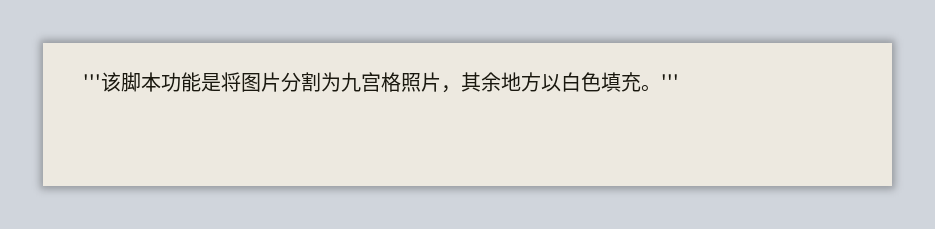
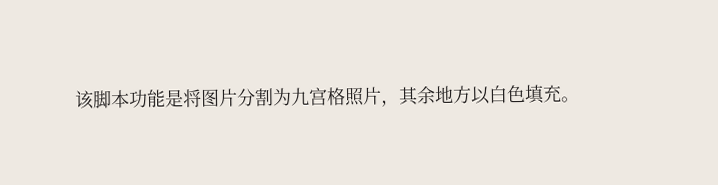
[83,74,101,90] ''' -> (74, 100) none
[661,74,679,90] ''' -> (580, 99) none

